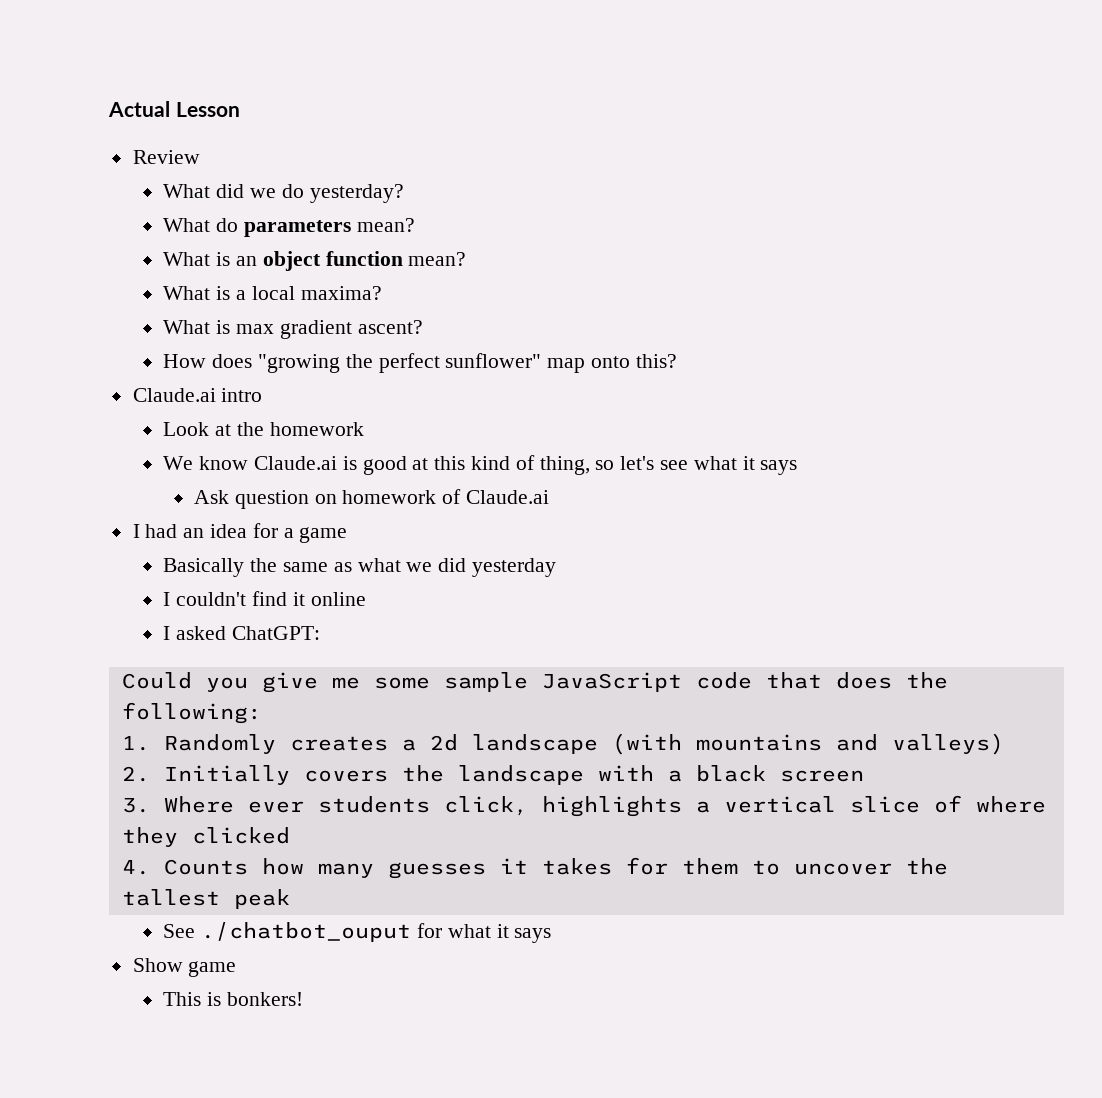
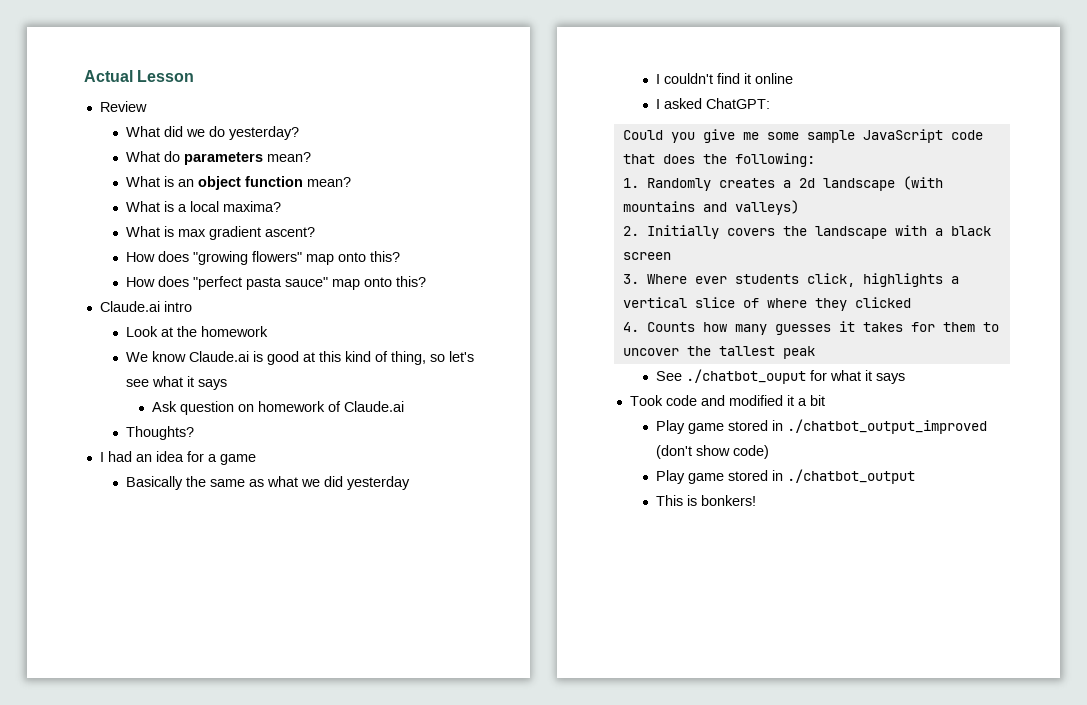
[345,353,542,373] the perfect sunflower" -> [251,251,400,265] [125,276,328,290] flowers" map onto this? // How does "perfect pasta sauce"
(550, 497) none -> [125,426,194,440] // Thoughts?
[132,958,237,977] Show game -> [629,395,825,406] [655,419,987,434] [655,445,769,459] [655,469,915,484] Took code and modified it a bit // Play game stored in ./chatbot_output_improved (don't show code) // Play game stored in ./chatbot_output

